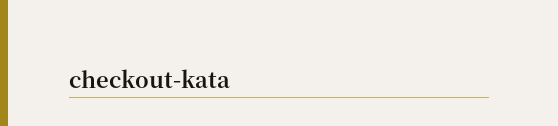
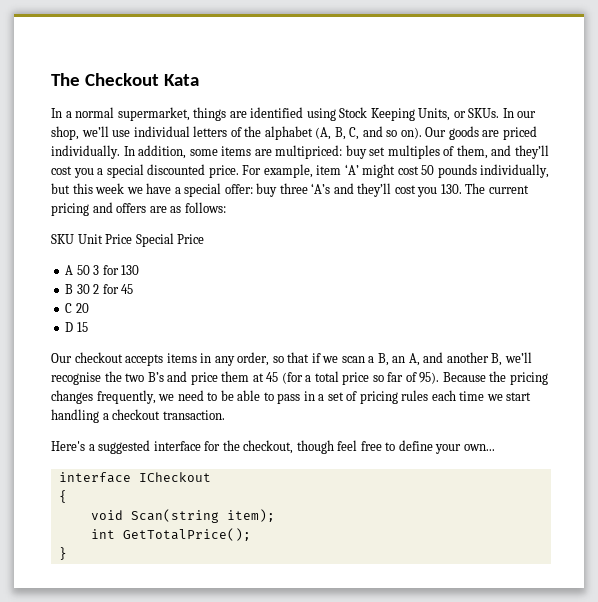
[69,69,230,88] checkout-kata -> [51,73,200,86] [51,107,537,121] [51,126,537,140] [51,145,549,159] [51,164,550,178] [51,183,529,197] [51,202,226,216] [51,233,205,247] [65,265,140,275] [65,284,134,294] [65,303,89,313] [65,322,88,332] [51,352,532,366] [51,371,548,385] [51,390,532,404] [51,409,225,423] [51,440,495,454] [58,472,211,483] [58,490,67,503] [90,509,275,523] [90,528,251,541] [58,547,67,560] The Checkout Kata // In a normal supermarket, things are identified using Stock Keeping Units, or SKUs. In our shop, we’ll use individual letters of the alphabet (A, B, C, and so on). Our goods are priced individually. In addition, some items are multipriced: buy set multiples of them, and they’ll cost you a special discounted price. For example, item ‘A’ might cost 50 pounds individually, but this week we have a special offer: buy three ‘A’s and they’ll cost you 130. The current pricing and offers are as follows: // SKU Unit Price Special Price // A 50 3 for 130 // B 30 2 for 45 // C 20 // D 15 // Our checkout accepts items in any order, so that if we scan a B, an A, and another B, we’ll recognise the two B’s and price them at 45 (for a total price so far of 95). Because the pricing changes frequently, we need to be able to pass in a set of pricing rules each time we start handling a checkout transaction. // Here's a suggested interface for the checkout, though feel free to define your own... // interface ICheckout // { // void Scan(string item); // int GetTotalPrice(); // }

